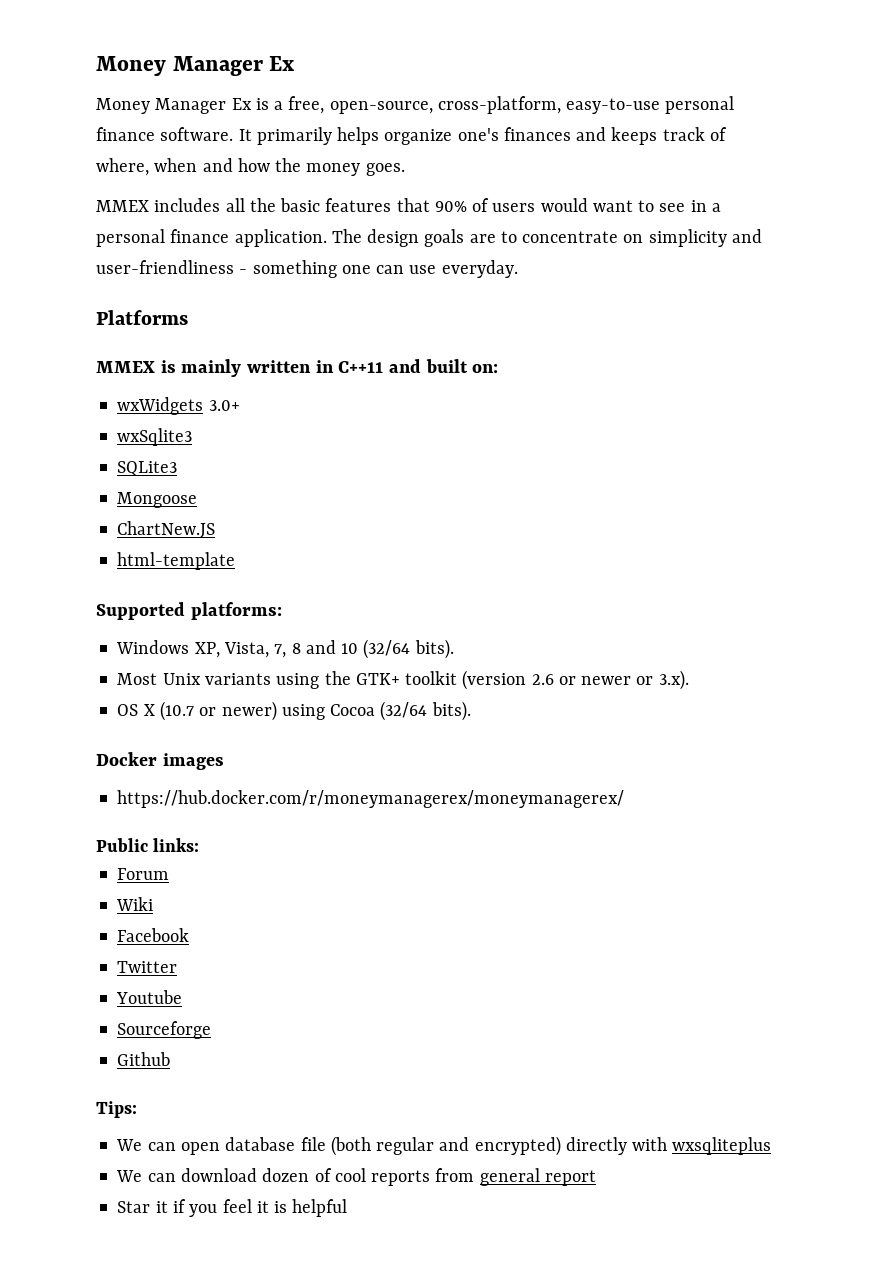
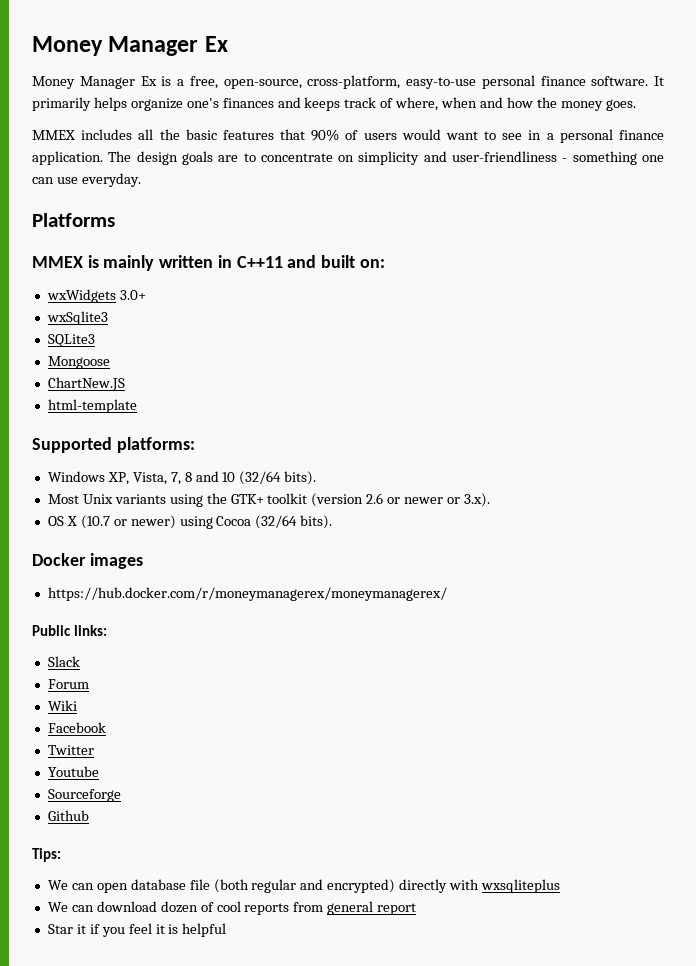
(200, 845) none -> [47,656,80,667] // Slack

